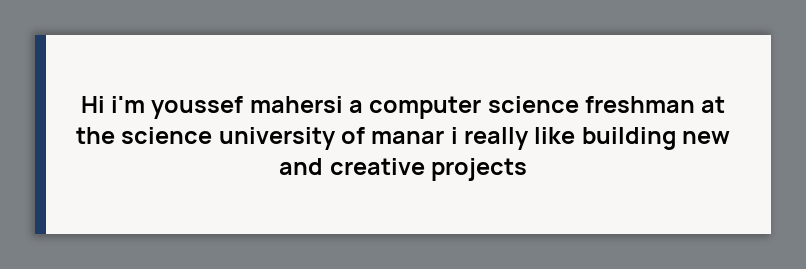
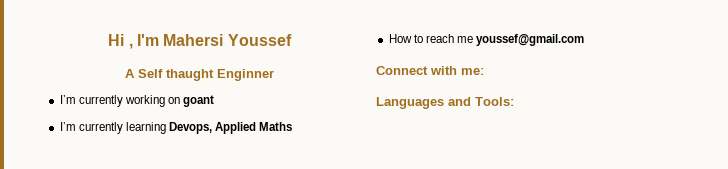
[110,96,726,119] [75,127,731,150] [279,158,527,181] i'm youssef mahersi a computer science freshman at the science university of manar i really like building new and creative projects -> [128,34,292,49] [125,69,274,81] [59,95,215,107] [59,122,293,134] [388,34,585,46] [376,66,484,75] [376,97,514,109] , I'm Mahersi Youssef // A Self thaught Enginner // I’m currently working on goant // I’m currently learning Devops, Applied Maths // How to reach me youssef@gmail.com // Connect with me: // Languages and Tools:

